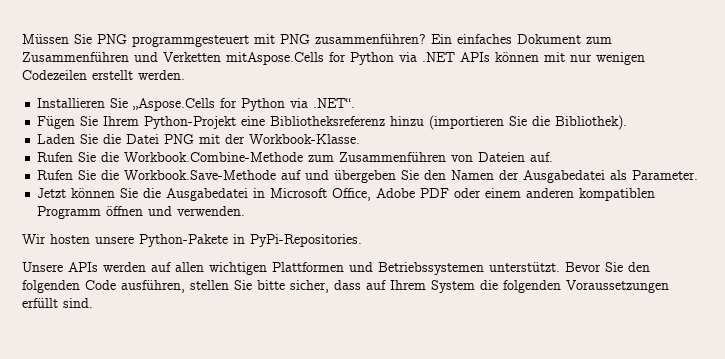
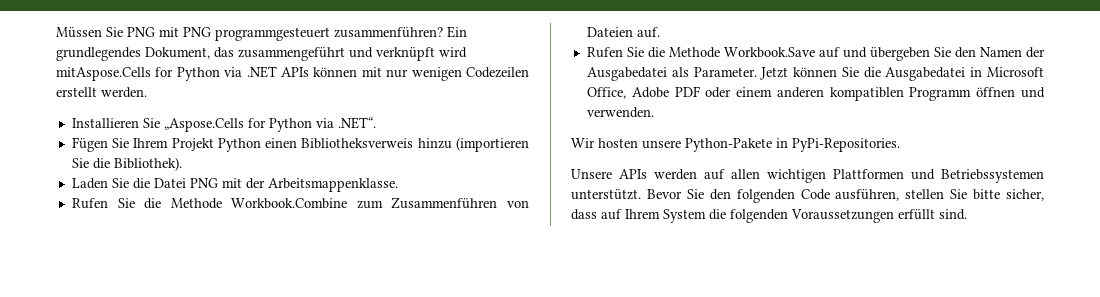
[132,35,249,47] programmgesteuert -> (155, 32) none
(310, 39) none -> [215,27,330,41] programmgesteuert
[457,34,612,44] [22,52,221,62] einfaches Dokument zum Zusammenführen und Verketten -> [56,47,467,61] grundlegendes Dokument, das zusammengeführt und verknüpft wird
[144,116,386,129] Python-Projekt eine Bibliotheksreferenz -> [171,138,414,152] Projekt Python einen Bibliotheksverweis
[249,134,361,144] [37,152,304,162] Workbook-Klasse. // Rufen Sie die Workbook.Combine-Methode -> [267,178,398,192] [71,198,348,209] Arbeitsmappenklasse. // Rufen Sie die Methode Workbook.Combine
[124,170,277,180] Workbook.Save-Methode -> [668,47,815,58] Methode Workbook.Save
(699, 175) // -> (757, 72) none

